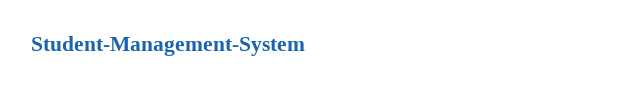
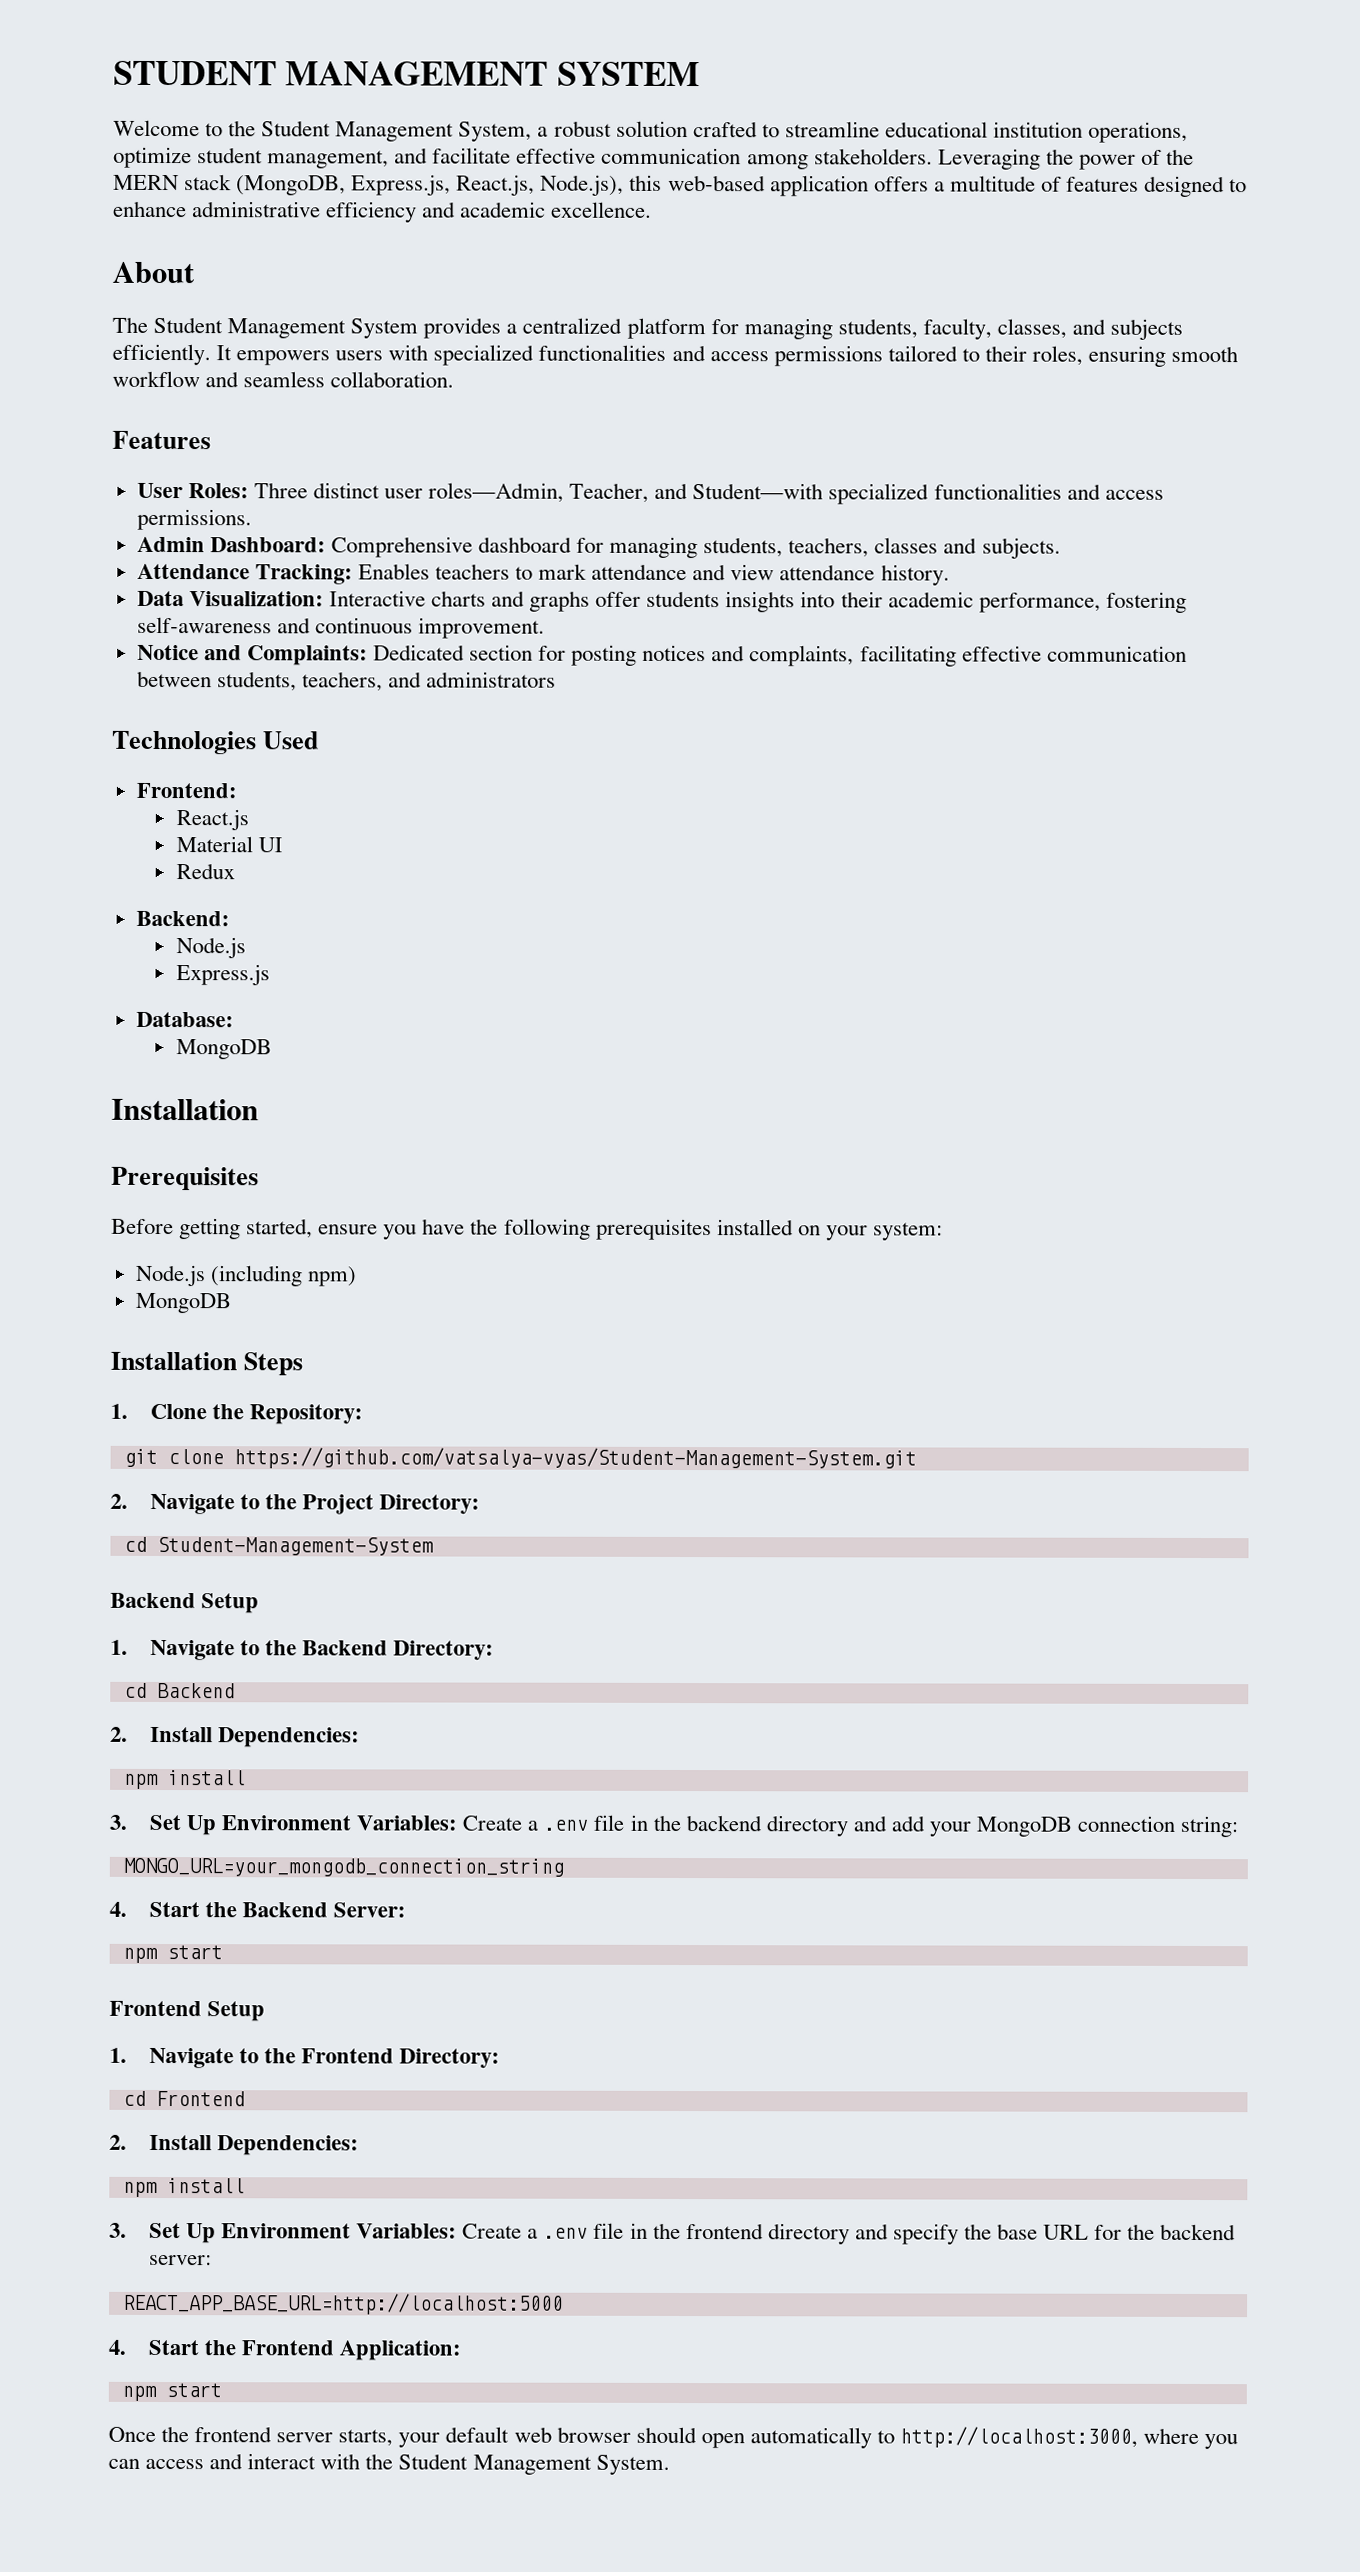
[31,36,305,56] Student-Management-System -> [113,60,700,87] [113,119,1189,143] [113,146,1194,170] [113,174,1248,198] [113,200,653,223] [112,261,195,284] [112,316,1184,340] [112,343,1239,367] [112,370,455,388] [112,430,211,450] [136,482,1164,505] [136,508,252,531] [136,536,1061,559] [136,563,950,586] [136,590,1187,613] [136,616,545,639] [136,644,1187,667] [136,670,557,692] [112,730,320,755] [135,782,237,799] [175,809,249,831] [175,836,283,853] [175,863,235,880] [135,910,230,927] [175,937,246,959] [175,964,270,986] [135,1011,234,1028] [175,1039,272,1060] [111,1098,259,1121] [111,1166,259,1191] [111,1218,943,1241] [134,1264,357,1287] [134,1292,231,1314] [110,1351,304,1376] [110,1403,364,1425] [123,1447,917,1470] [110,1493,481,1515] [123,1536,434,1556] [110,1592,260,1614] [110,1639,495,1661] [123,1682,235,1699] [110,1726,360,1748] [123,1770,246,1789] [109,1814,1239,1838] [122,1857,564,1877] [109,1901,407,1918] [122,1945,223,1963] [109,2000,266,2022] [109,2047,501,2069] [122,2090,245,2107] [109,2134,359,2156] [122,2178,245,2197] [109,2222,1237,2245] [148,2254,212,2266] [122,2292,564,2315] [108,2339,462,2361] [121,2383,222,2401] [108,2426,1239,2450] [108,2453,670,2475] STUDENT MANAGEMENT SYSTEM // Welcome to the Student Management System, a robust solution crafted to streamline educational institution operations, optimize student management, and facilitate effective communication among stakeholders. Leveraging the power of the MERN stack (MongoDB, Express.js, React.js, Node.js), this web-based application offers a multitude of features designed to enhance administrative efficiency and academic excellence. // About // The Student Management System provides a centralized platform for managing students, faculty, classes, and subjects efficiently. It empowers users with specialized functionalities and access permissions tailored to their roles, ensuring smooth workflow and seamless collaboration. // Features // User Roles: Three distinct user roles—Admin, Teacher, and Student—with specialized functionalities and access permissions. // Admin Dashboard: Comprehensive dashboard for managing students, teachers, classes and subjects. // Attendance Tracking: Enables teachers to mark attendance and view attendance history. // Data Visualization: Interactive charts and graphs offer students insights into their academic performance, fostering self-awareness and continuous improvement. // Notice and Complaints: Dedicated section for posting notices and complaints, facilitating effective communication between students, teachers, and administrators // Technologies Used // Frontend: // React.js // Material UI // Redux // Backend: // Node.js // Express.js // Database: // MongoDB // Installation // Prerequisites // Before getting started, ensure you have the following prerequisites installed on your system: // Node.js (including npm) // MongoDB // Installation Steps // 1. Clone the Repository: // git clone https://github.com/vatsalya-vyas/Student-Management-System.git // 2. Navigate to the Project Directory: // cd Student-Management-System // Backend Setup // 1. Navigate to the Backend Directory: // cd Backend // 2. Install Dependencies: // npm install // 3. Set Up Environment Variables: Create a .env file in the backend directory and add your MongoDB connection string: // MONGO_URL=your_mongodb_connection_string // 4. Start the Backend Server: // npm start // Frontend Setup // 1. Navigate to the Frontend Directory: // cd Frontend // 2. Install Dependencies: // npm install // 3. Set Up Environment Variables: Create a .env file in the frontend directory and specify the base URL for the backend server: // REACT_APP_BASE_URL=http://localhost:5000 // 4. Start the Frontend Application: // npm start // Once the frontend server starts, your default web browser should open automatically to http://localhost:3000, where you can access and interact with the Student Management System.

